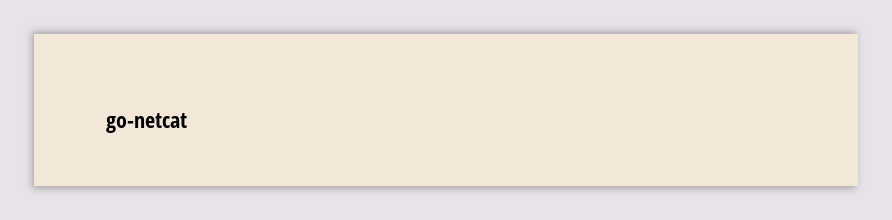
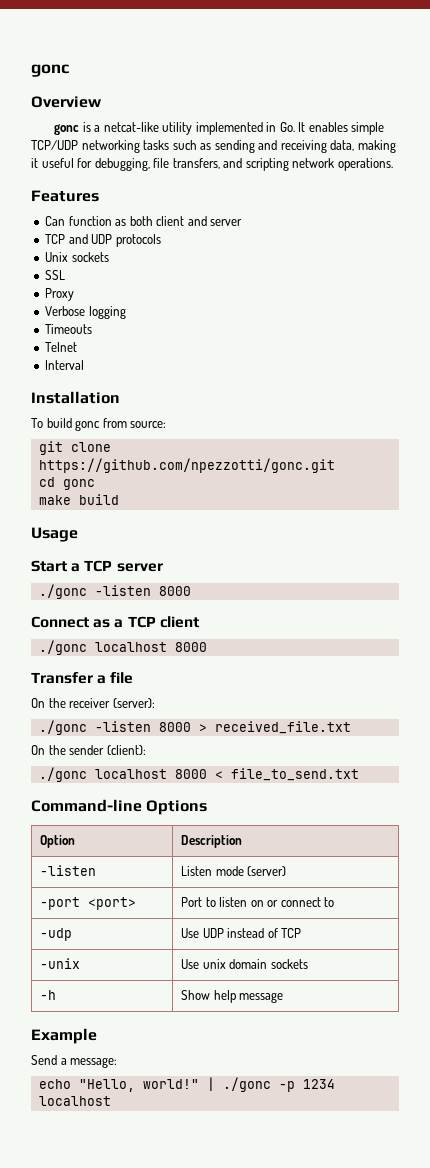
[106,113,187,133] go-netcat -> [31,64,69,77] [31,96,102,108] [54,122,385,135] [31,140,396,153] [31,158,393,171] [31,190,99,202] [45,216,243,226] [45,234,161,247] [45,252,109,262] [45,270,66,280] [45,288,75,301] [45,306,126,319] [45,324,93,334] [45,342,78,352] [45,360,85,370] [31,391,120,404] [31,418,167,431] [38,441,111,455] [38,458,335,473] [38,477,95,490] [38,494,119,505] [31,527,78,542] [31,560,163,572] [38,584,191,599] [31,616,199,628] [38,640,207,655] [31,672,134,684] [31,698,155,708] [38,720,351,735] [31,745,146,755] [38,767,359,782] [31,799,208,815] [40,835,76,848] [181,835,243,848] [40,865,97,876] [181,866,287,876] [40,897,137,910] [181,897,335,907] [40,928,73,941] [181,928,302,938] [40,958,81,969] [181,959,308,969] [40,990,57,1000] [181,990,284,1003] [31,1028,97,1044] [31,1055,118,1068] [38,1077,335,1092] [38,1096,111,1106] gonc // Overview // gonc is a netcat-like utility implemented in Go. It enables simple TCP/UDP networking tasks such as sending and receiving data, making it useful for debugging, file transfers, and scripting network operations. // Features // Can function as both client and server // TCP and UDP protocols // Unix sockets // SSL // Proxy // Verbose logging // Timeouts // Telnet // Interval // Installation // To build gonc from source: // git clone https://github.com/npezzotti/gonc.git // cd gonc // make build // Usage // Start a TCP server // ./gonc -listen 8000 // Connect as a TCP client // ./gonc localhost 8000 // Transfer a file // On the receiver (server): // ./gonc -listen 8000 > received_file.txt // On the sender (client): // ./gonc localhost 8000 < file_to_send.txt // Command-line Options // Option | Description // -listen | Listen mode (server) // -port <port> | Port to listen on or connect to // -udp | Use UDP instead of TCP // -unix | Use unix domain sockets // -h | Show help message // Example // Send a message: // echo "Hello, world!" | ./gonc -p 1234 localhost

